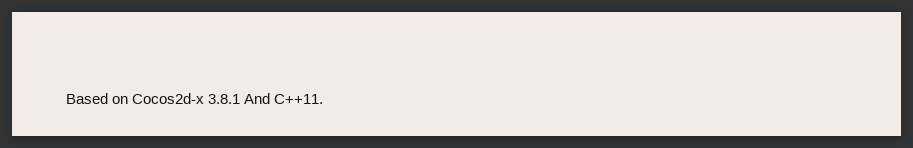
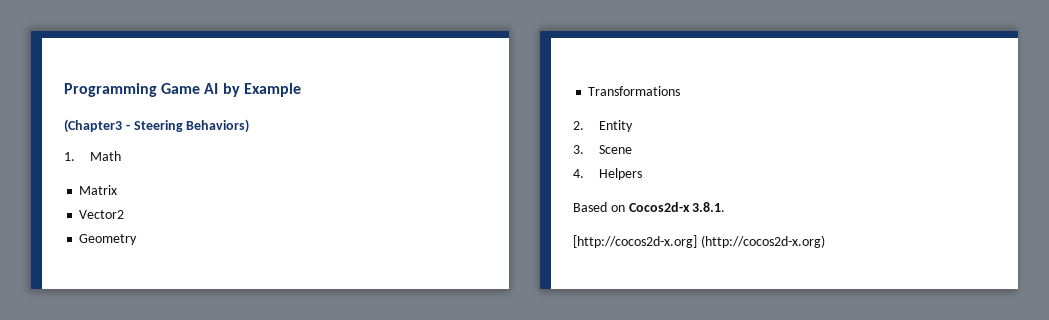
[66,93,324,104] Based on Cocos2d-x 3.8.1 And C++11. -> [64,83,301,97] [64,119,250,133] [64,151,121,161] [79,185,118,195] [79,210,125,219] [79,234,138,245] [588,86,681,96] [573,120,633,132] [573,145,632,154] [573,168,642,180] [573,202,726,212] [573,235,825,248] Programming Game AI by Example // (Chapter3 - Steering Behaviors) // 1. Math // Matrix // Vector2 // Geometry // Transformations // 2. Entity // 3. Scene // 4. Helpers // Based on Cocos2d-x 3.8.1. // [http://cocos2d-x.org] (http://cocos2d-x.org)

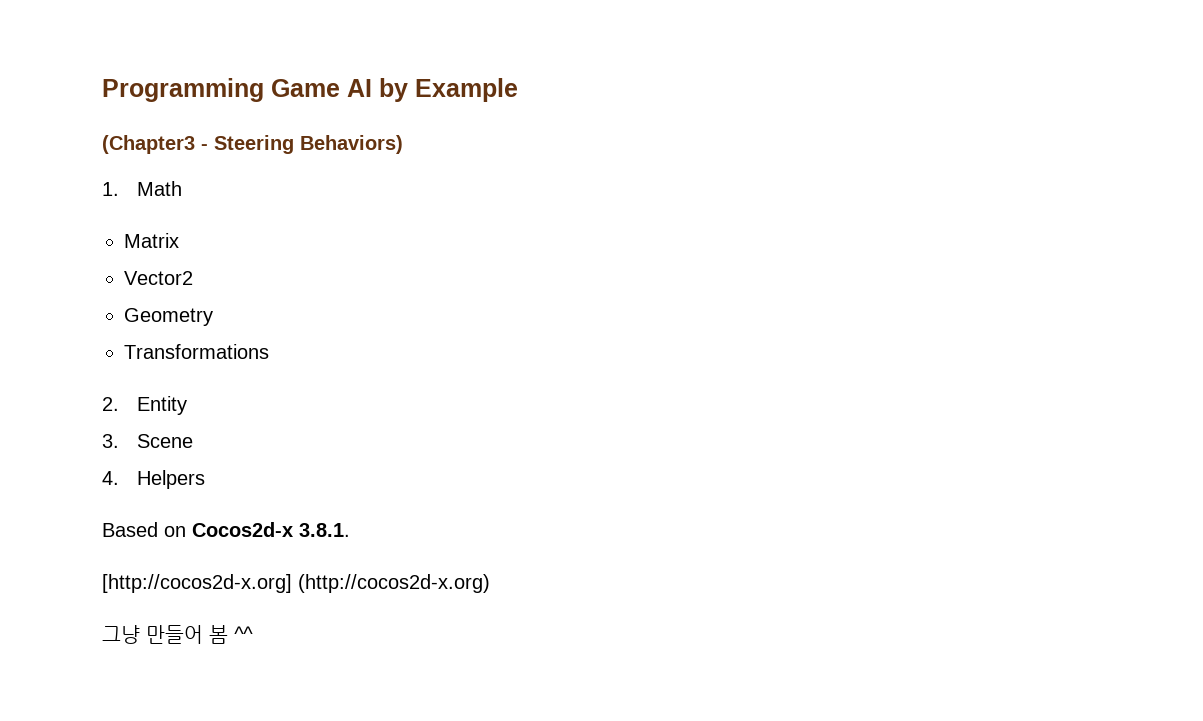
(825, 241) none -> [102,625,253,644] // 그냥 만들어 봄 ^^

